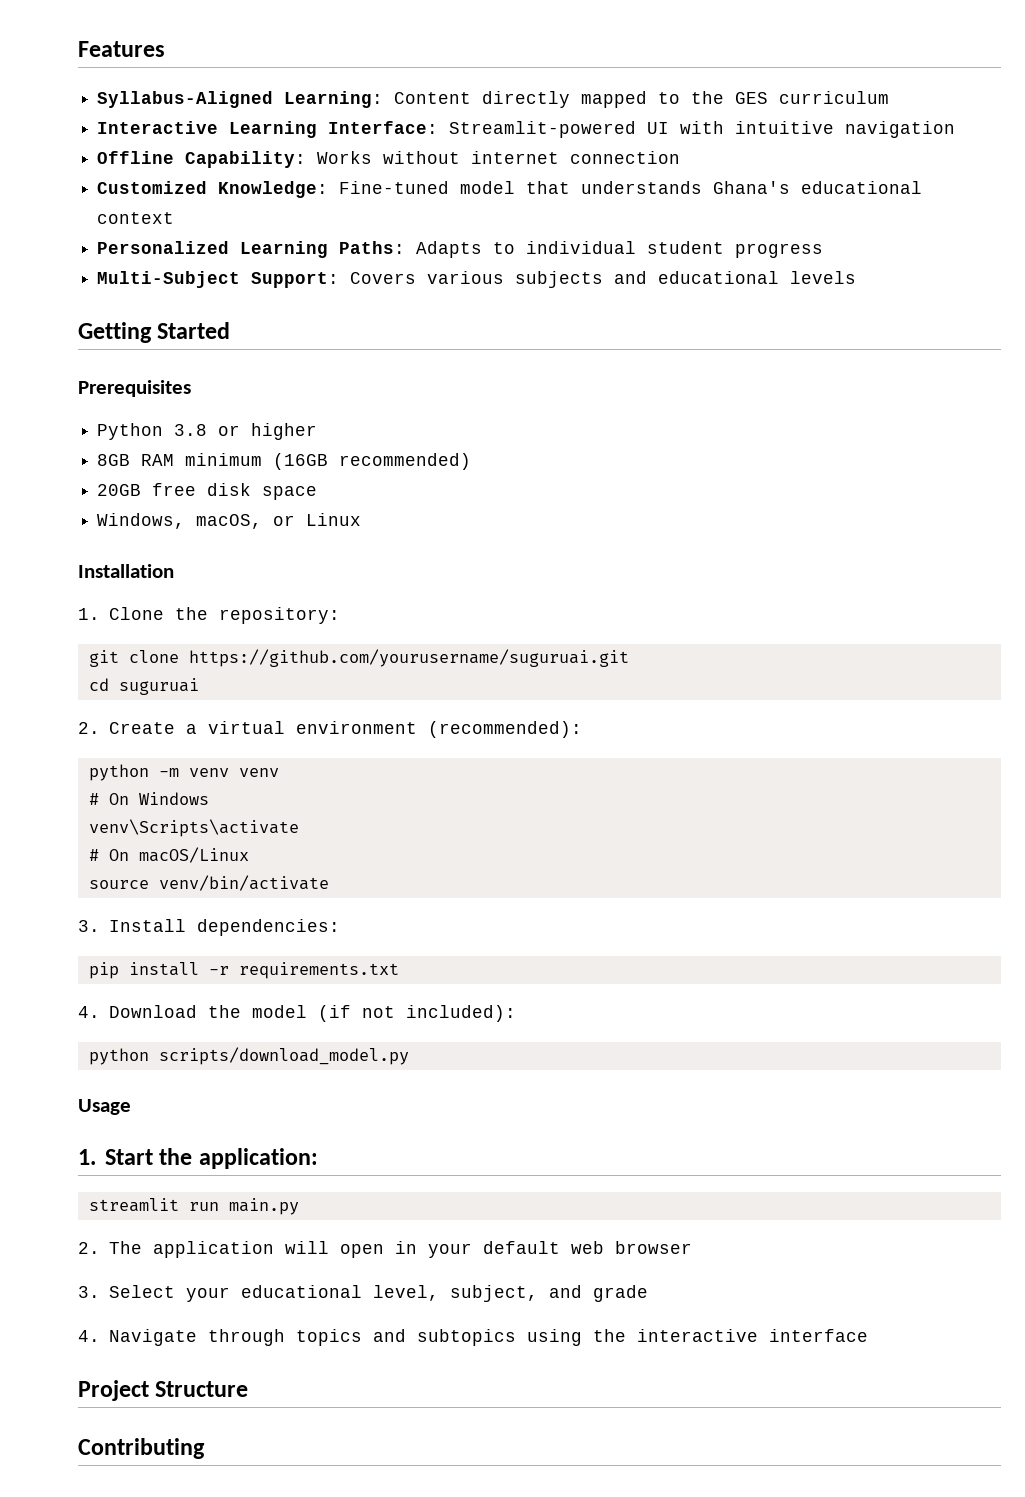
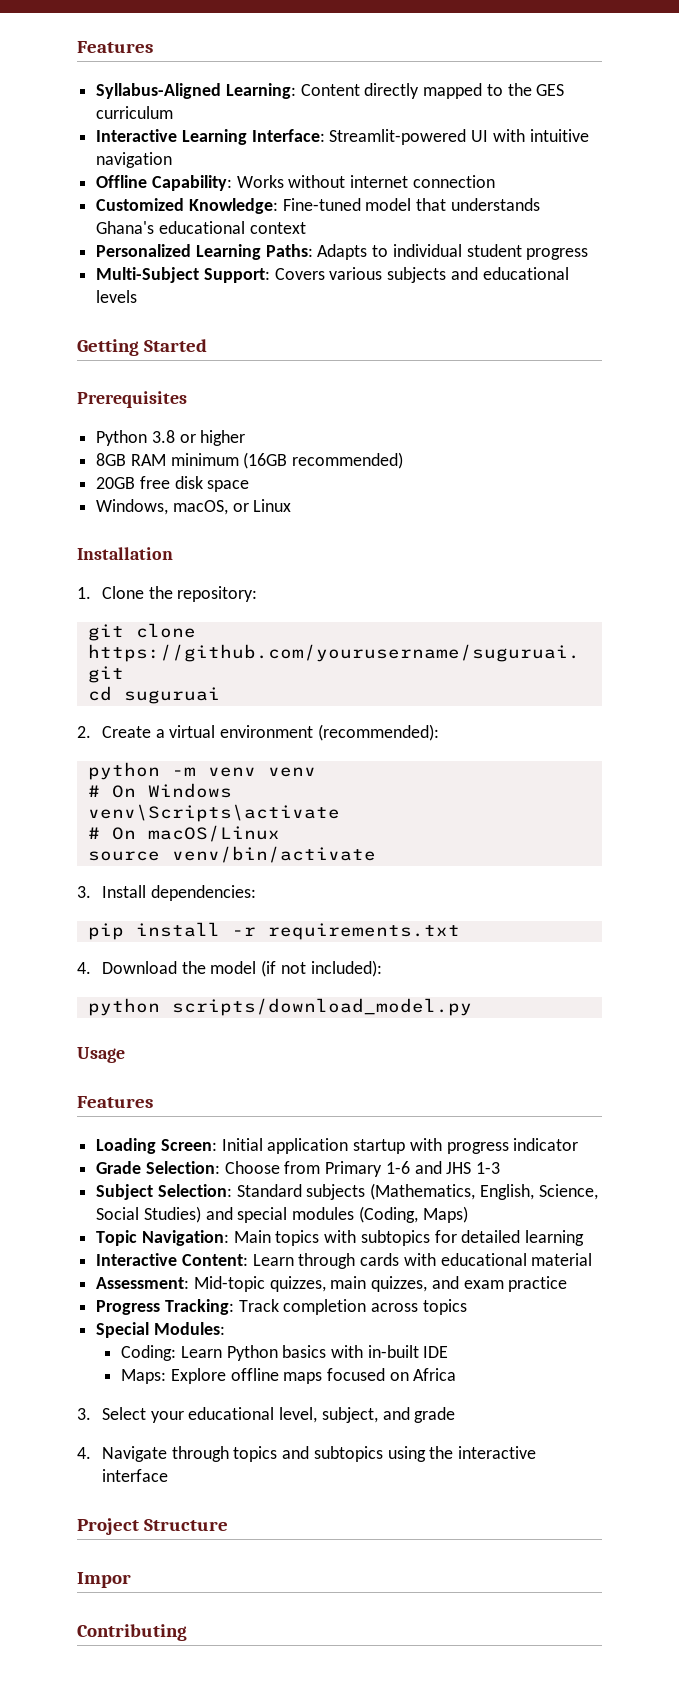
[78,1148,318,1169] [88,1198,299,1215] [78,1241,692,1258] 1. Start the application: // streamlit run main.py // 2. The application will open in your default web browser -> [77,1096,153,1108] [96,1138,579,1154] [96,1161,501,1177] [96,1183,598,1200] [96,1206,468,1223] [96,1230,585,1246] [96,1253,593,1269] [96,1276,568,1292] [96,1299,467,1315] [96,1322,225,1338] [121,1345,449,1361] [121,1368,457,1384] Features // Loading Screen: Initial application startup with progress indicator // Grade Selection: Choose from Primary 1-6 and JHS 1-3 // Subject Selection: Standard subjects (Mathematics, English, Science, Social Studies) and special modules (Coding, Maps) // Topic Navigation: Main topics with subtopics for detailed learning // Interactive Content: Learn through cards with educational material // Assessment: Mid-topic quizzes, main quizzes, and exam practice // Progress Tracking: Track completion across topics // Special Modules: // Coding: Learn Python basics with in-built IDE // Maps: Explore offline maps focused on Africa
(249, 1389) none -> [77,1572,131,1588] // Impor

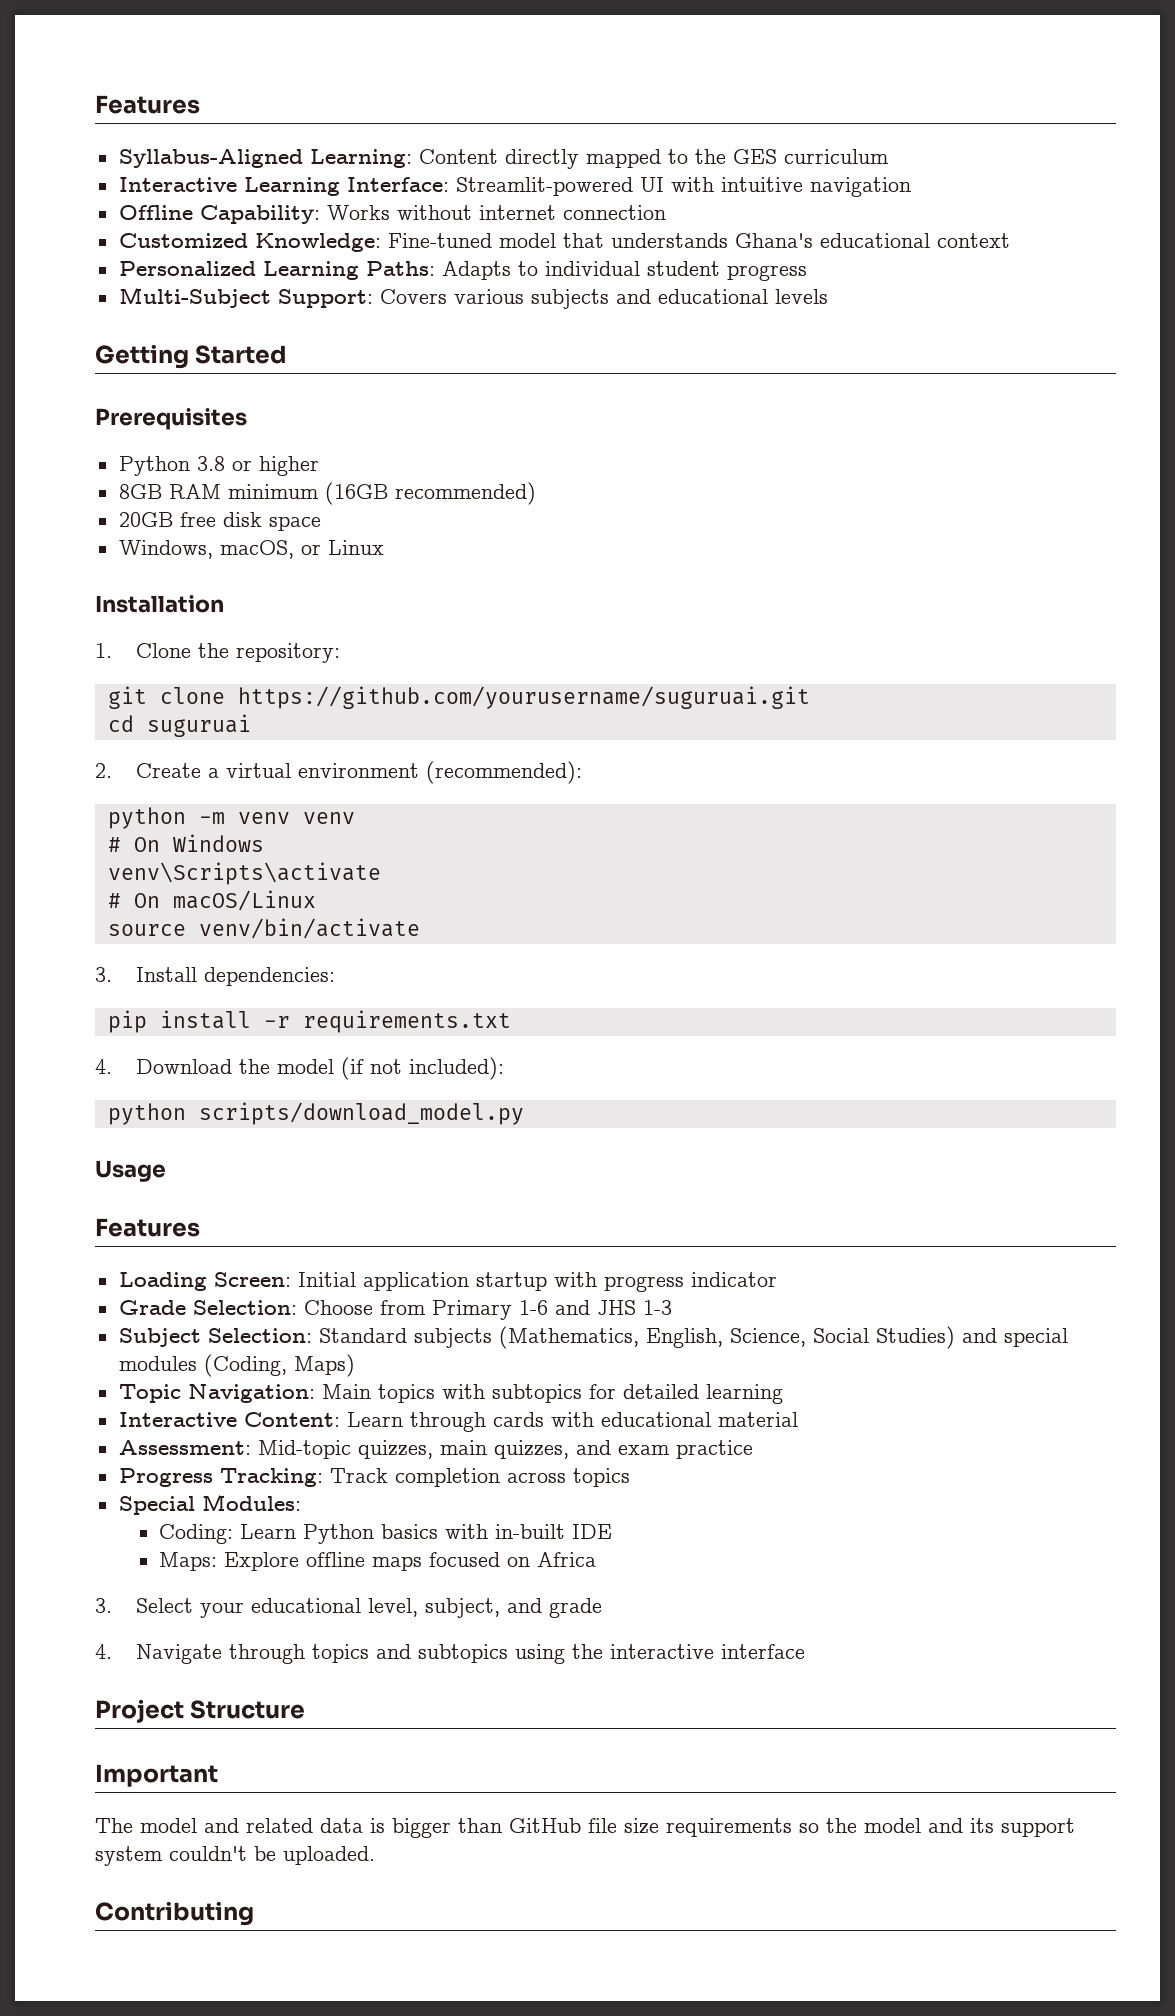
[77,1572,131,1588] Impor -> [95,1764,218,1787] [95,1818,1075,1838] [95,1846,375,1866] Important // The model and related data is bigger than GitHub file size requirements so the model and its support system couldn't be uploaded.

